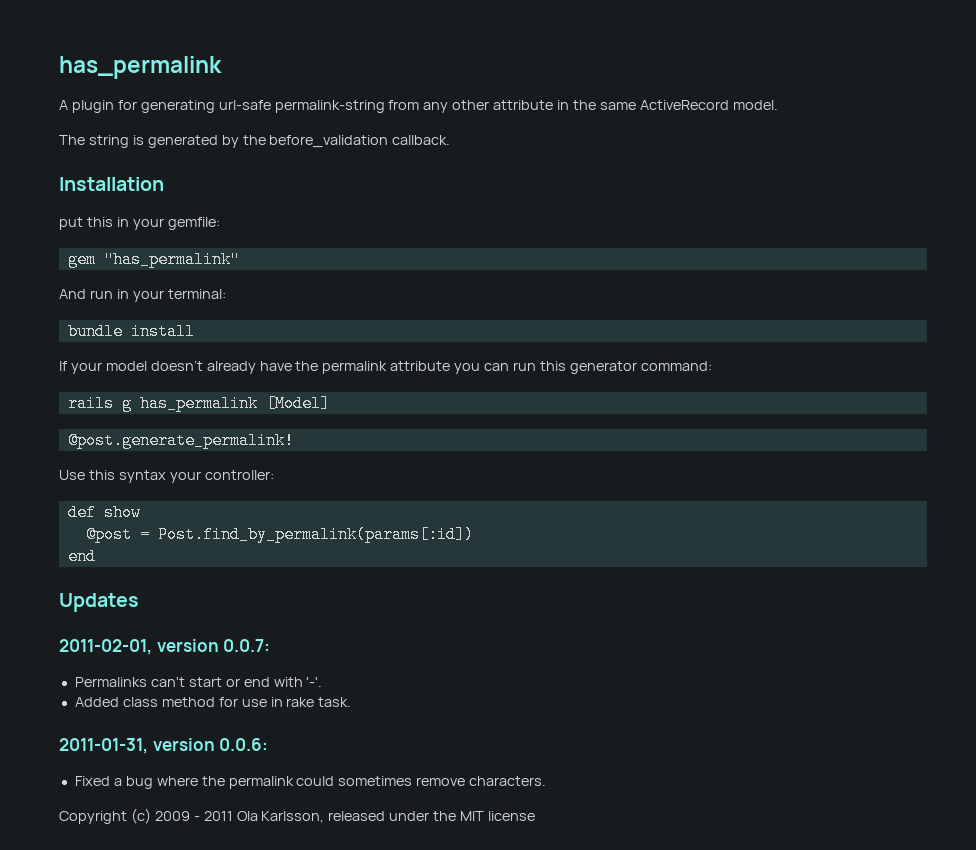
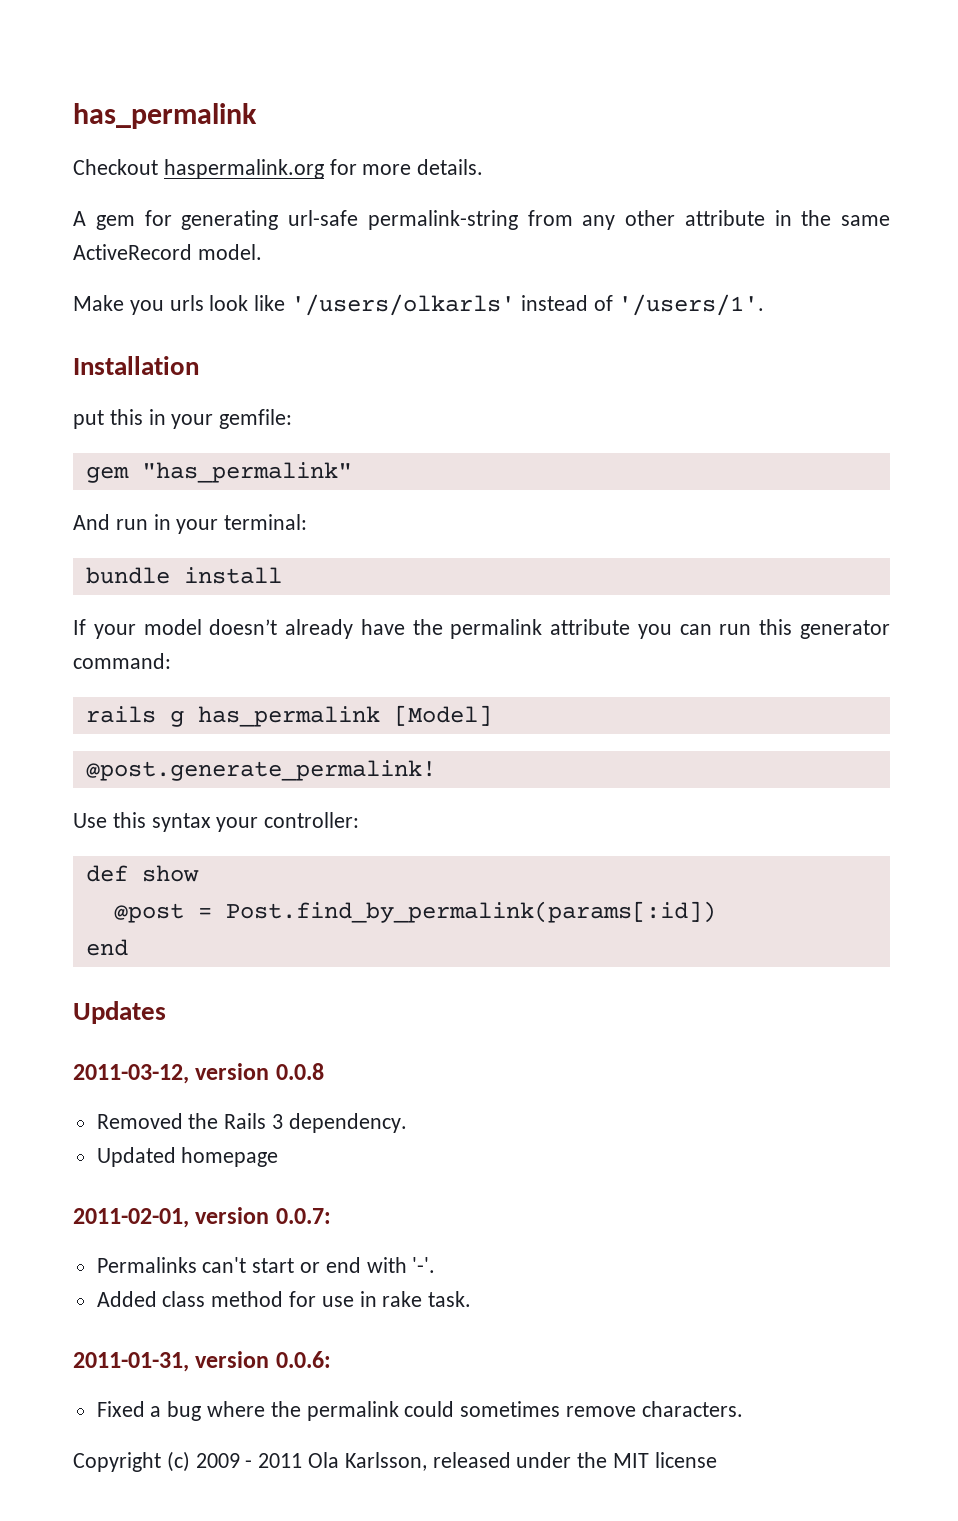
[59,56,222,79] has_permalink -> [73,103,257,129] [73,159,484,179] has_permalink // Checkout haspermalink.org for more details.
[71,100,114,113] plugin -> [95,215,135,230] gem
[59,135,451,148] The string is generated by the before_validation callback. -> [73,294,765,316] Make you urls look like '/users/olkarls' instead of '/users/1'.
(139, 602) none -> [73,1063,324,1084] [96,1113,407,1133] [96,1147,279,1167] // 2011-03-12, version 0.0.8 // Removed the Rails 3 dependency. // Updated homepage

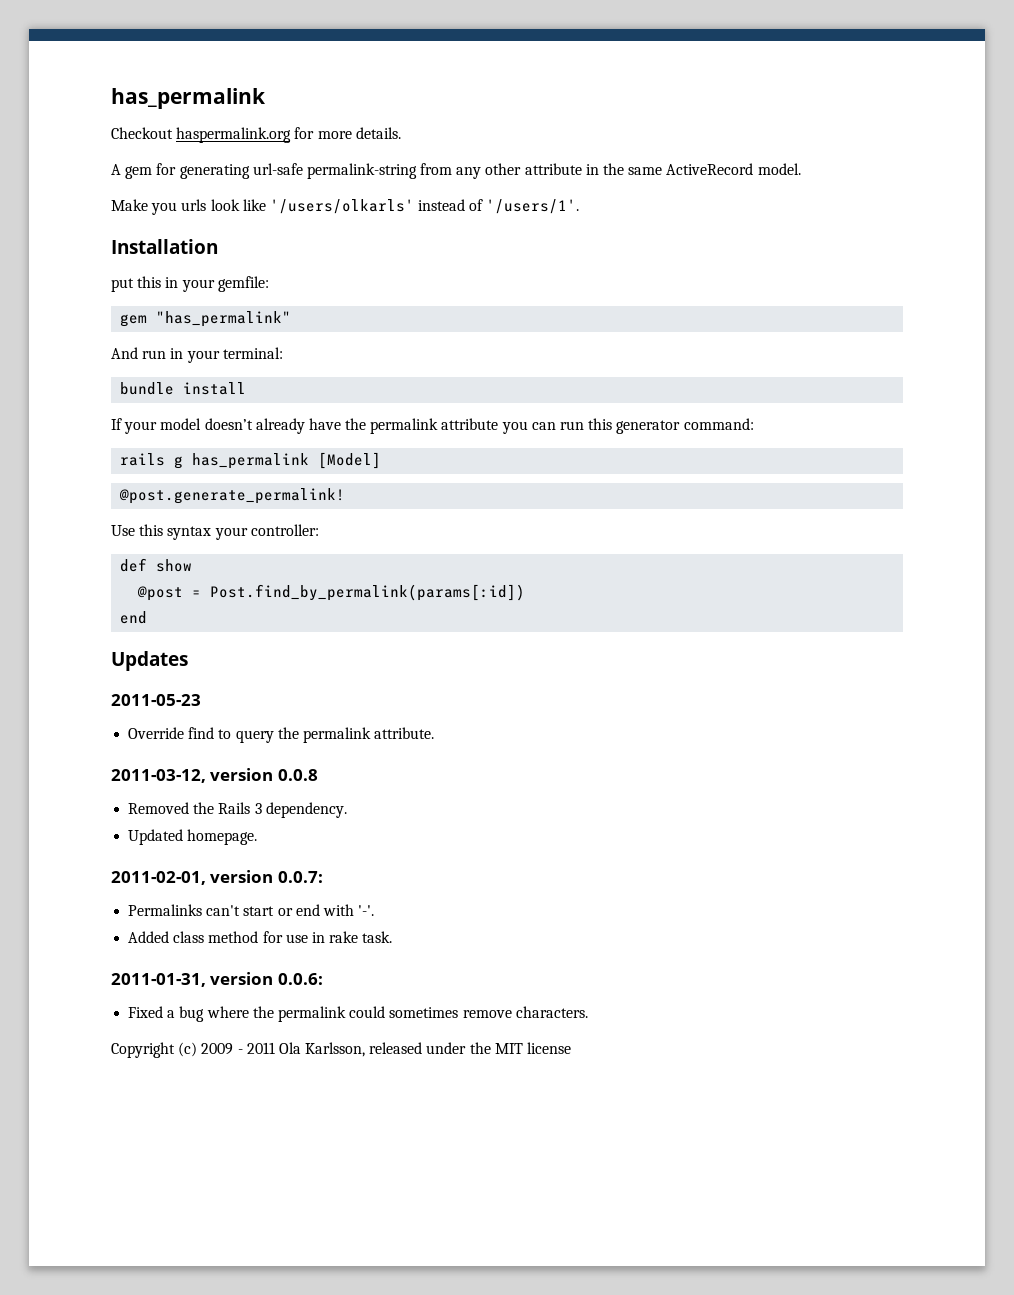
(166, 1012) none -> [111,694,201,706] [128,727,435,743] // 2011-05-23 // Override find to query the permalink attribute.
[181,1147,279,1167] homepage -> [187,829,258,845] homepage.

